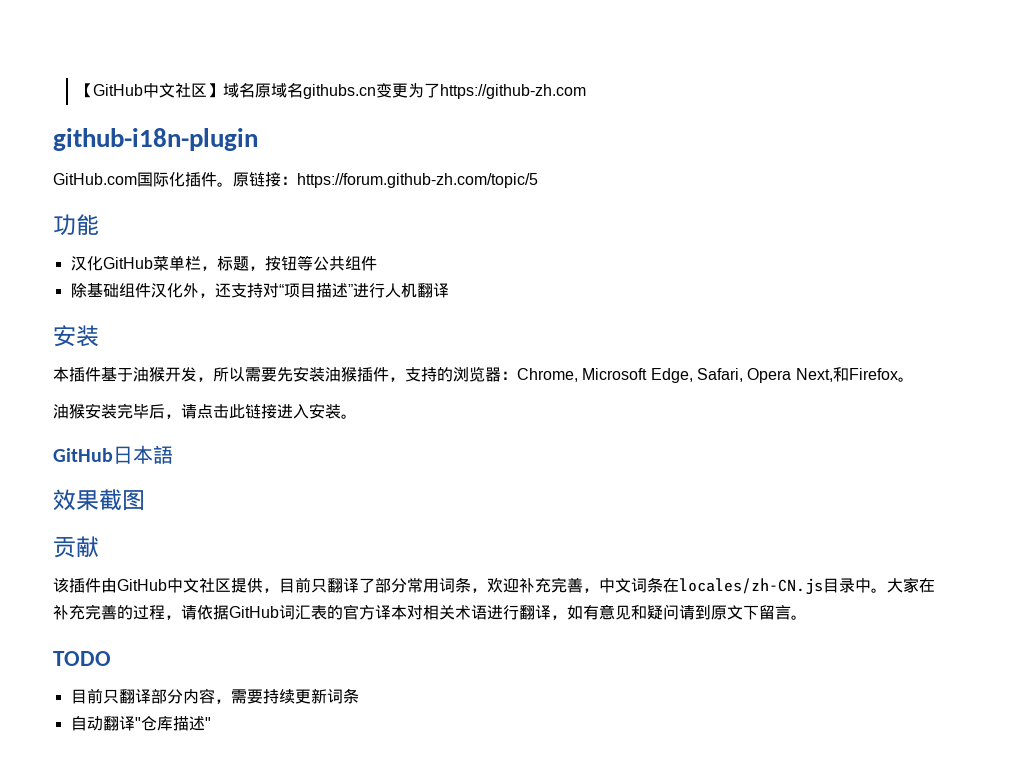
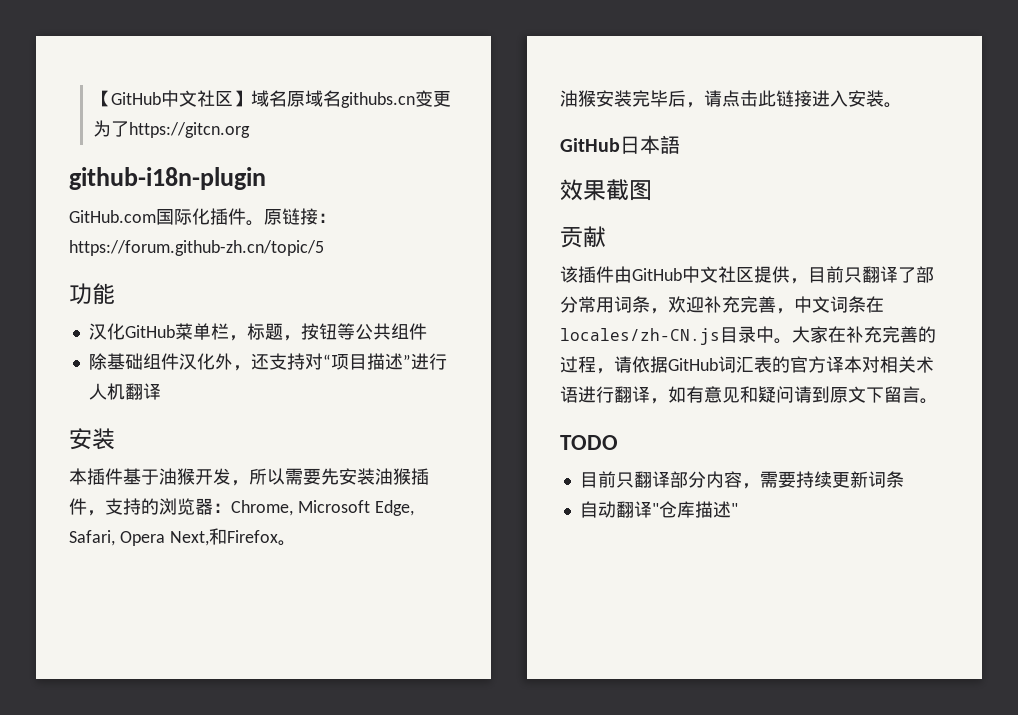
[439,84,586,99] https://github-zh.com -> [128,122,250,138] https://gitcn.org
[297,173,538,188] https://forum.github-zh.com/topic/5 -> [69,240,324,256] https://forum.github-zh.cn/topic/5

